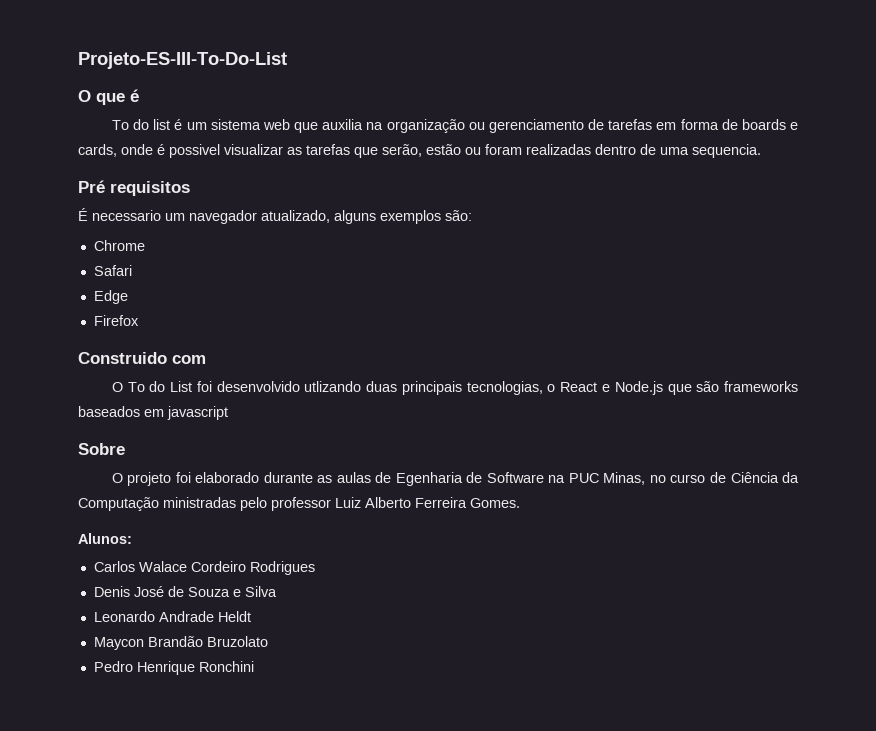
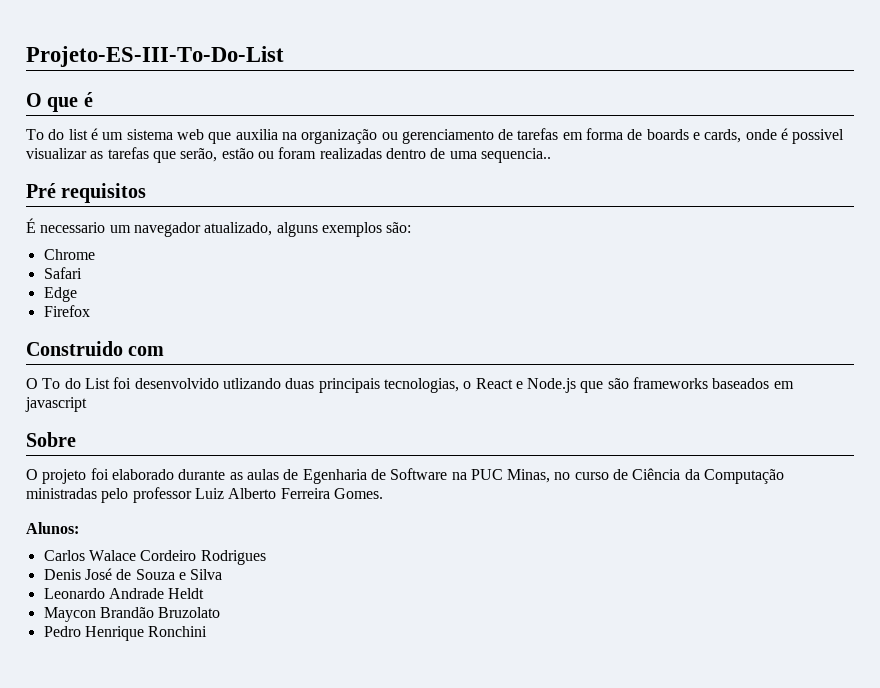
[692,144,761,158] sequencia. -> [480,148,551,163] sequencia..

